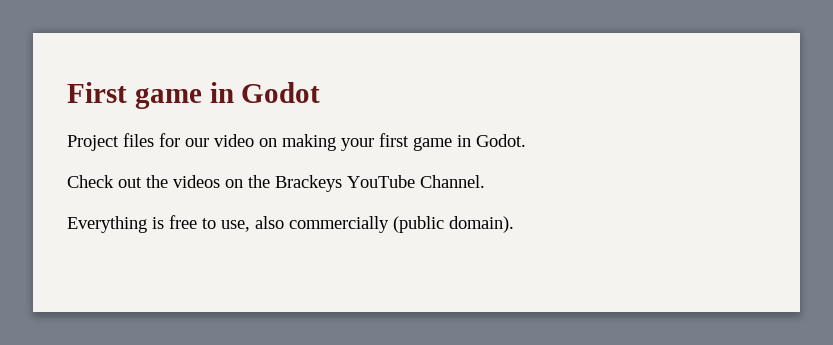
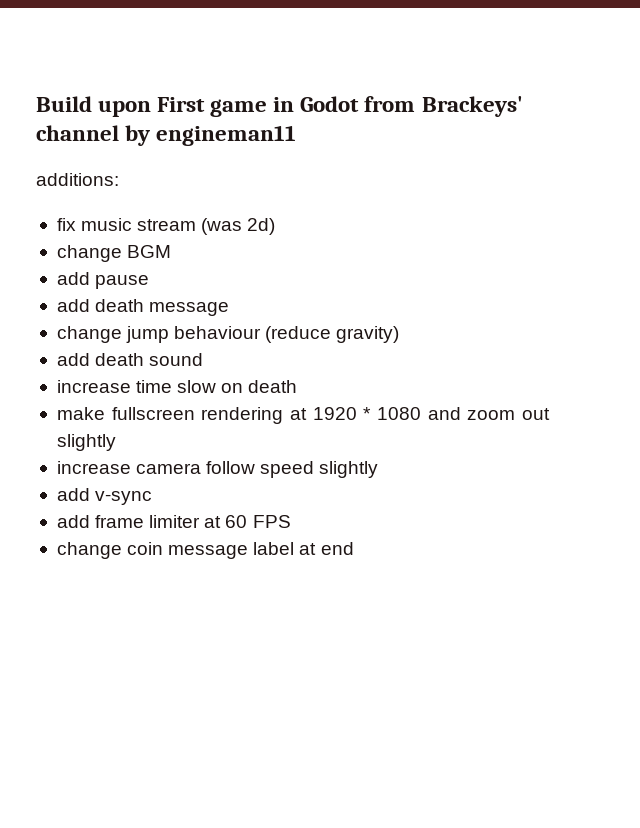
(67, 92) none -> [36,96,152,117] Build upon
[67,133,526,151] [67,175,485,192] [67,215,514,233] // Project files for our video on making your first game in Godot. // Check out the videos on the Brackeys YouTube Channel. // Everything is free to use, also commercially (public domain). -> [364,96,523,117] [36,125,297,146] [36,173,119,186] [56,218,276,235] [56,245,172,262] [56,272,150,289] [56,299,230,316] [56,326,400,343] [56,353,204,366] [56,380,298,393] [56,407,551,424] [56,434,116,451] [56,461,379,478] [56,488,153,505] [56,515,291,528] [56,542,354,559] from Brackeys' channel by engineman11 // additions: // fix music stream (was 2d) // change BGM // add pause // add death message // change jump behaviour (reduce gravity) // add death sound // increase time slow on death // make fullscreen rendering at 1920 * 1080 and zoom out slightly // increase camera follow speed slightly // add v-sync // add frame limiter at 60 FPS // change coin message label at end

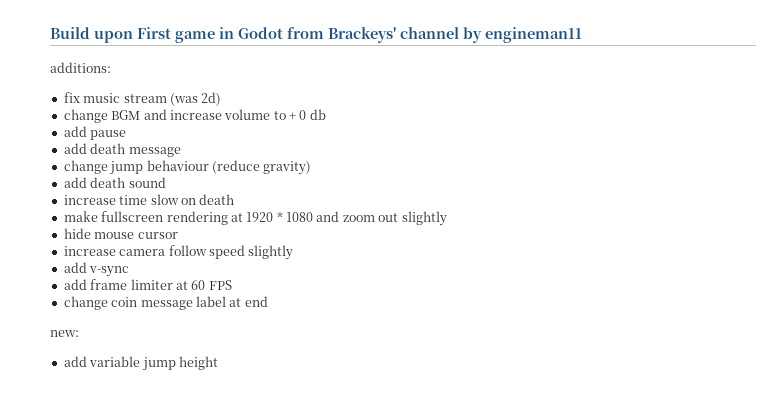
(172, 251) none -> [143,109,326,120] and increase volume to + 0 db
(116, 442) none -> [63,228,178,239] // hide mouse cursor
(354, 548) none -> [50,330,79,337] [63,356,218,371] // new: // add variable jump height

